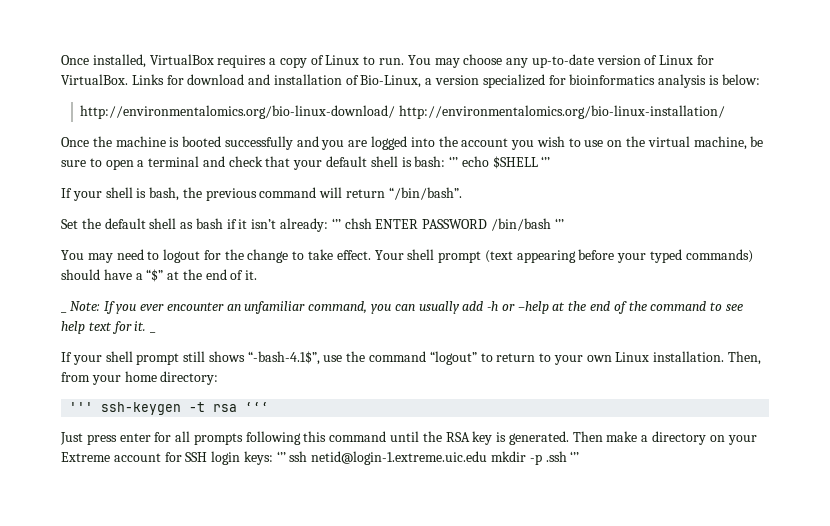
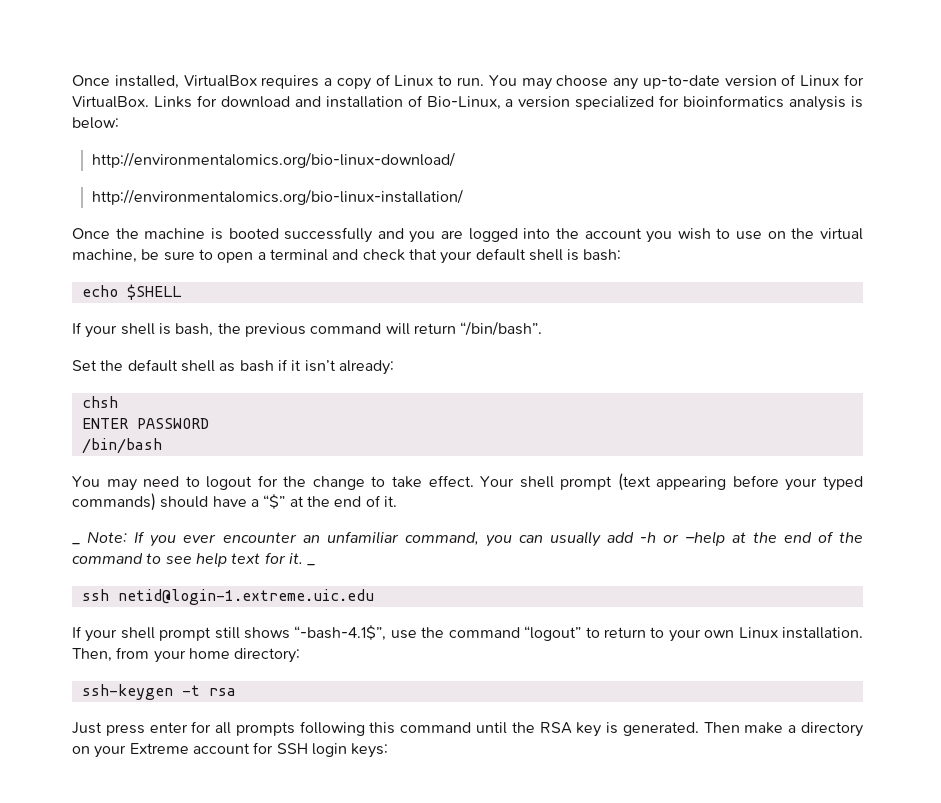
(396, 112) none -> (455, 160) //
[449,156,459,167] ‘’’ -> (622, 255) //
[541,156,551,167] ‘’’ -> (182, 292) none
[331,218,341,229] ‘’’ -> (394, 367) //
(372, 223) none -> (118, 402) //
(488, 224) none -> (209, 423) //
[554,218,564,229] ‘’’ -> (162, 446) none
(157, 332) none -> [81,589,374,605] // ssh netid@login-1.extreme.uic.edu
[69,402,94,412] ''' -> (301, 655) none
[245,402,270,412] ‘‘‘ -> (236, 692) none
[276,451,580,465] ‘’’ ssh netid@login-1.extreme.uic.edu mkdir -p .ssh ‘’’ -> (389, 750) none

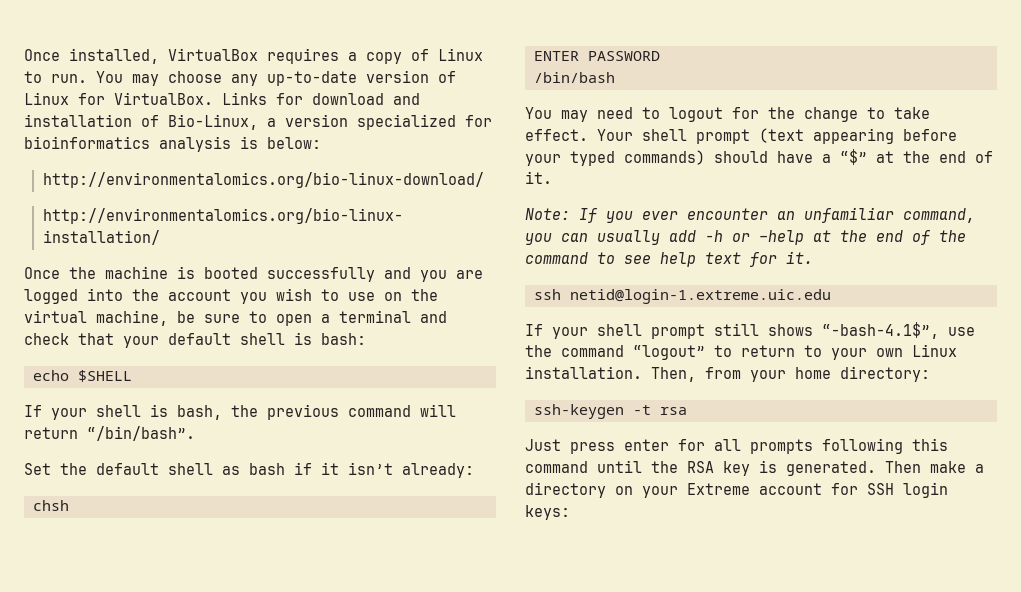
[72,543,80,545] _ -> (552, 177) none
[307,564,316,566] _ -> (813, 257) none

